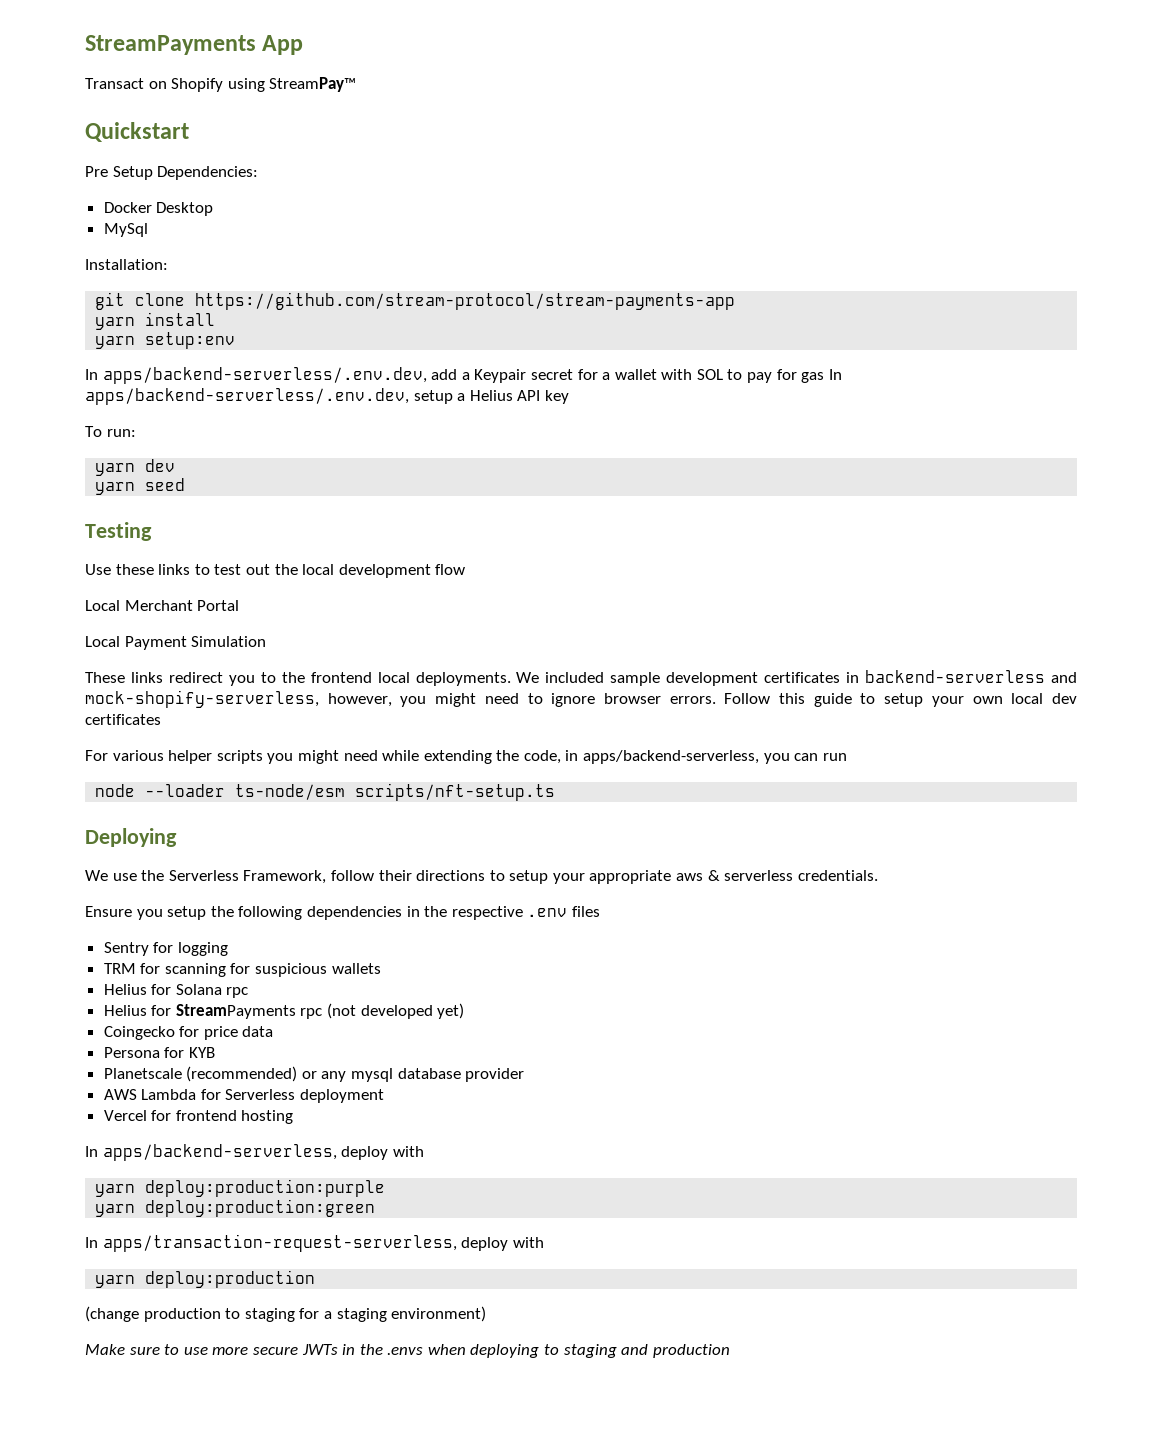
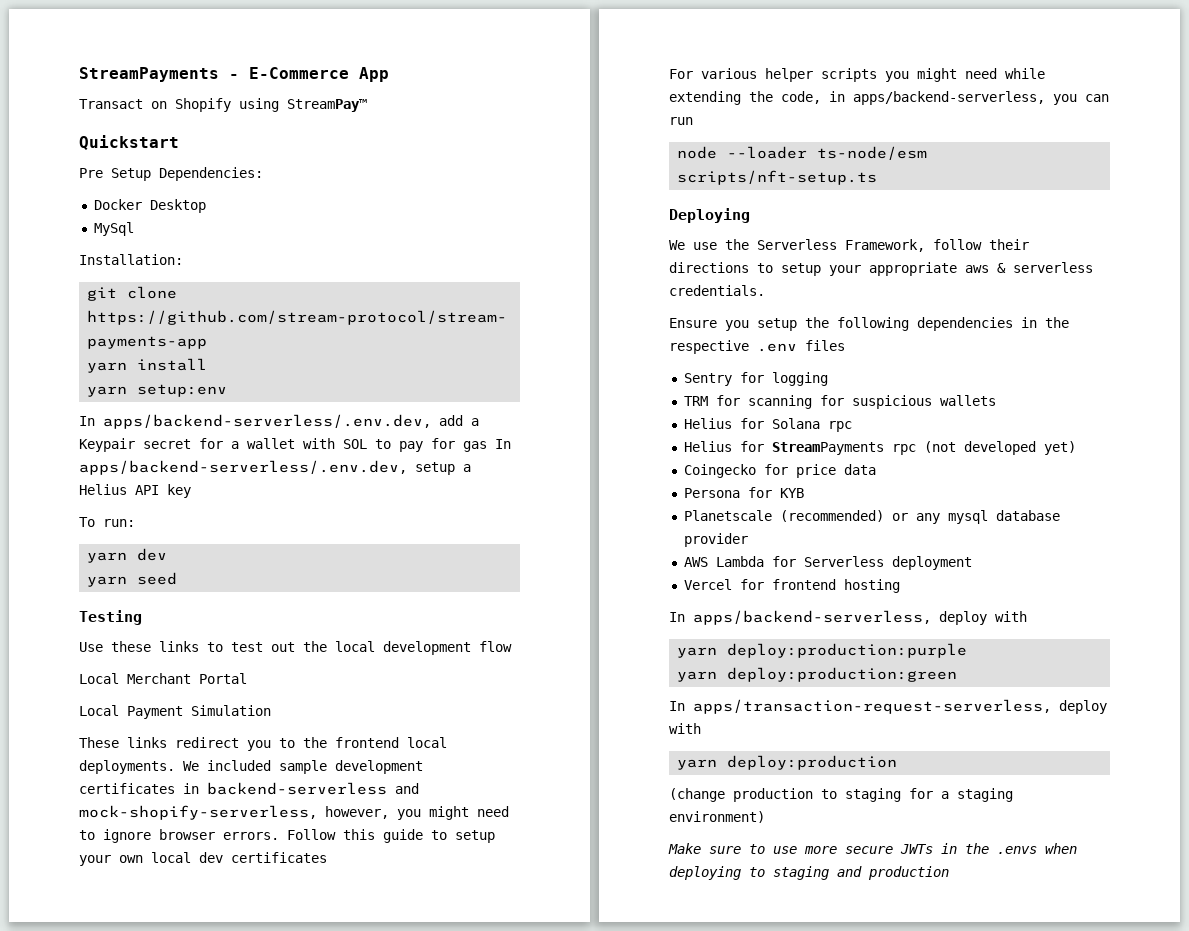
[85,35,256,55] StreamPayments -> [79,67,349,82] StreamPayments - E-Commerce

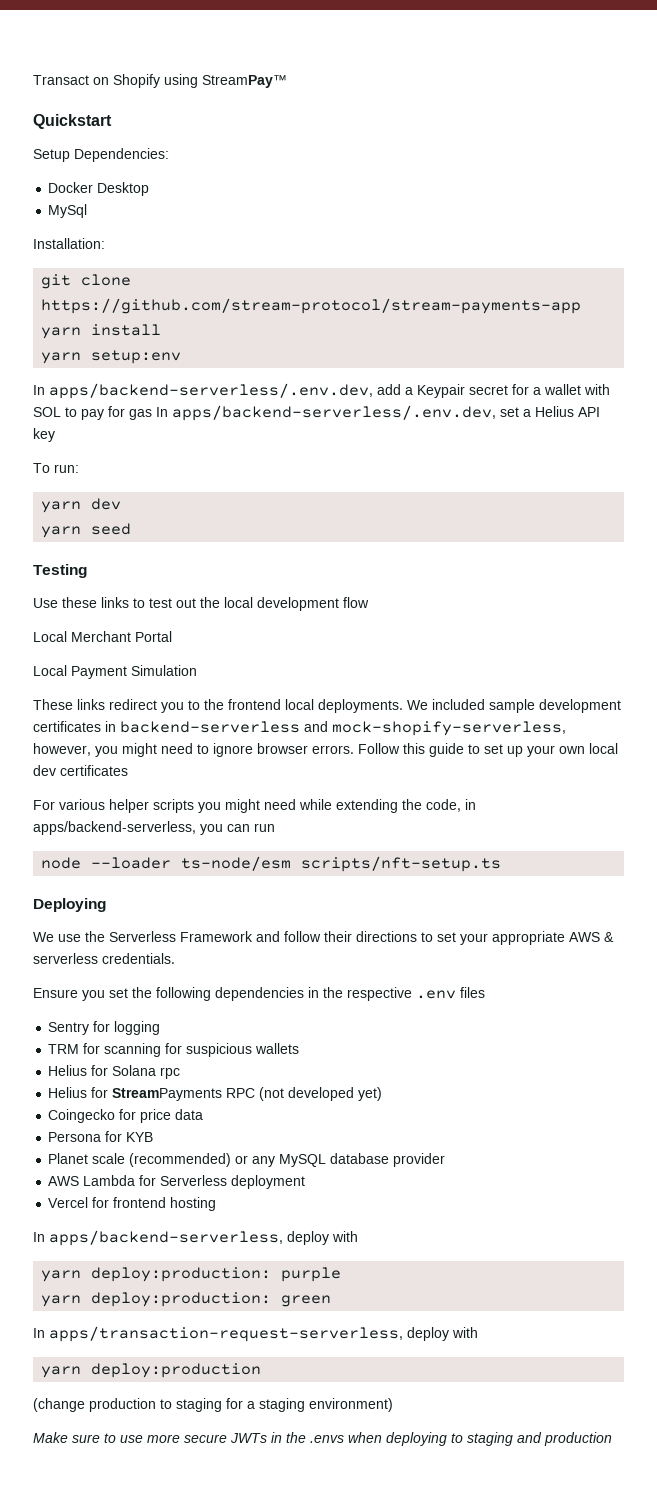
[79,67,389,82] StreamPayments - E-Commerce App // -> (33, 80) none
[79,168,103,178] Pre -> (112, 121) none
[415,462,455,475] setup -> [500,407,519,417] set
[455,830,495,843] setup -> [484,744,523,757] set up
[845,239,925,252] Framework, -> [180,931,280,942] Framework and
[781,263,821,276] setup -> [437,932,456,942] set
[965,265,989,273] aws -> [569,932,600,942] AWS
[757,318,797,331] setup -> [109,988,128,998] set
[891,444,916,455] rpc -> [226,1088,256,1098] RPC
[683,510,772,521] Planetscale -> [48,1153,126,1164] Planet scale
[947,510,988,524] mysql -> [279,1154,327,1167] MySQL
[727,643,968,658] [677,667,958,682] deploy:production:purple // yarn deploy:production:green -> [91,1267,342,1282] [41,1292,332,1307] deploy:production: purple // yarn deploy:production: green

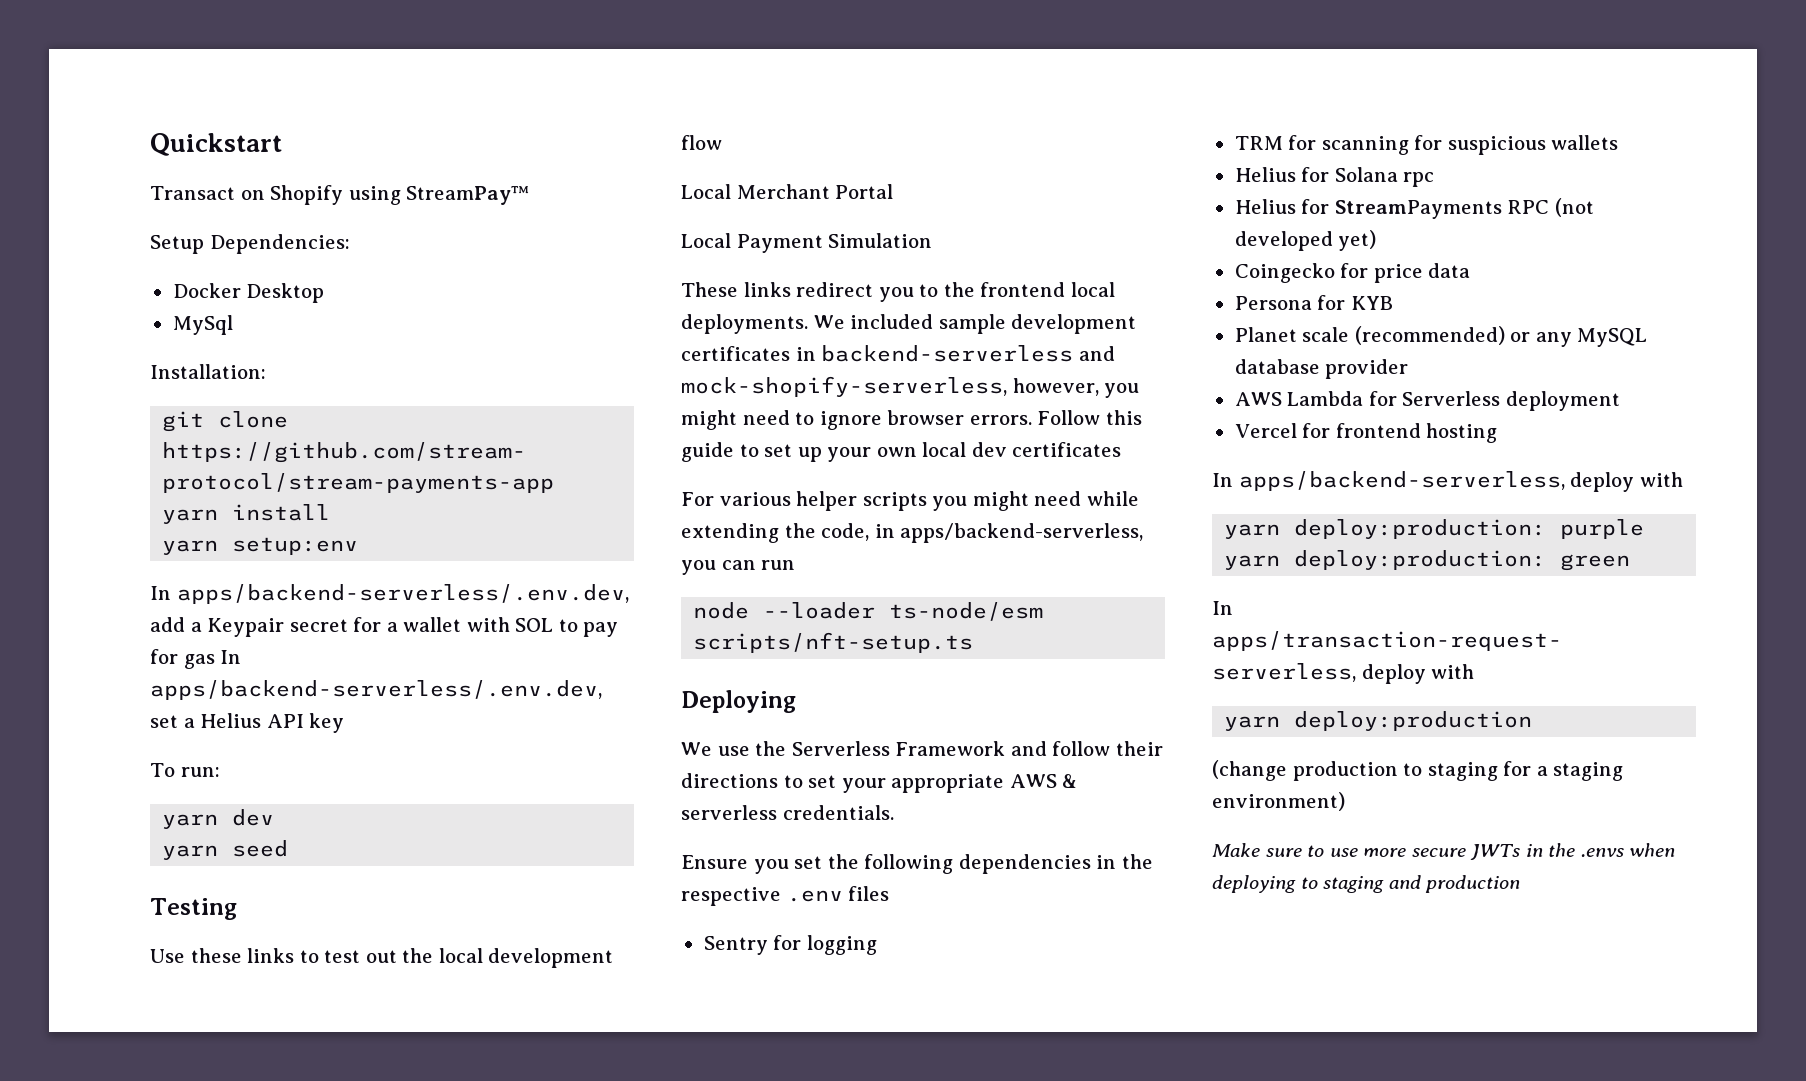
(33, 80) none -> [150,133,282,156] Quickstart //
[33,114,112,129] // Quickstart -> (531, 195) none

